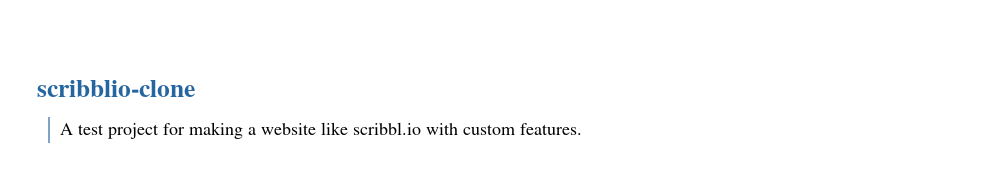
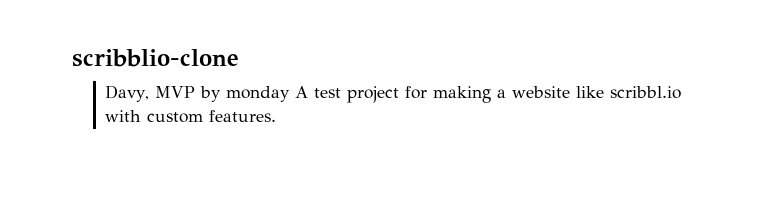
(195, 88) none -> [105,85,291,102] Davy, MVP by monday

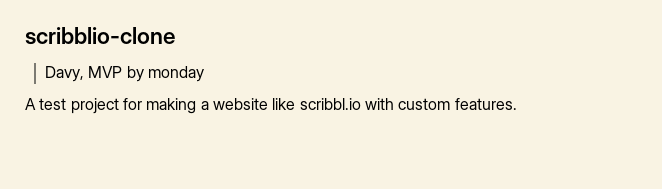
(291, 94) none -> (204, 74) //

